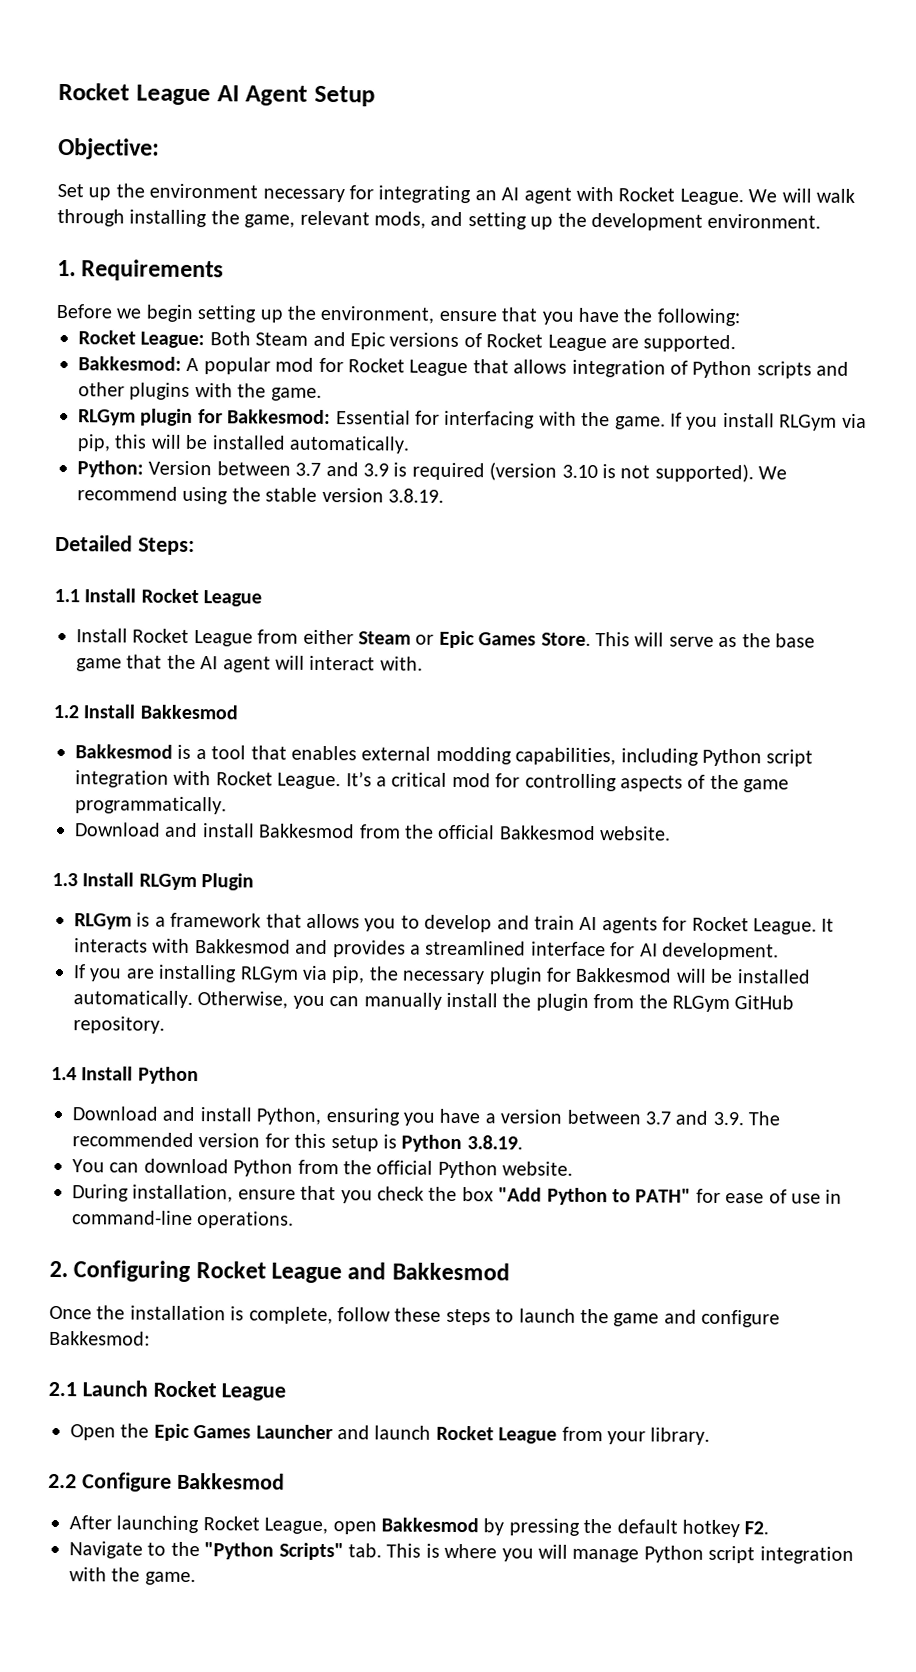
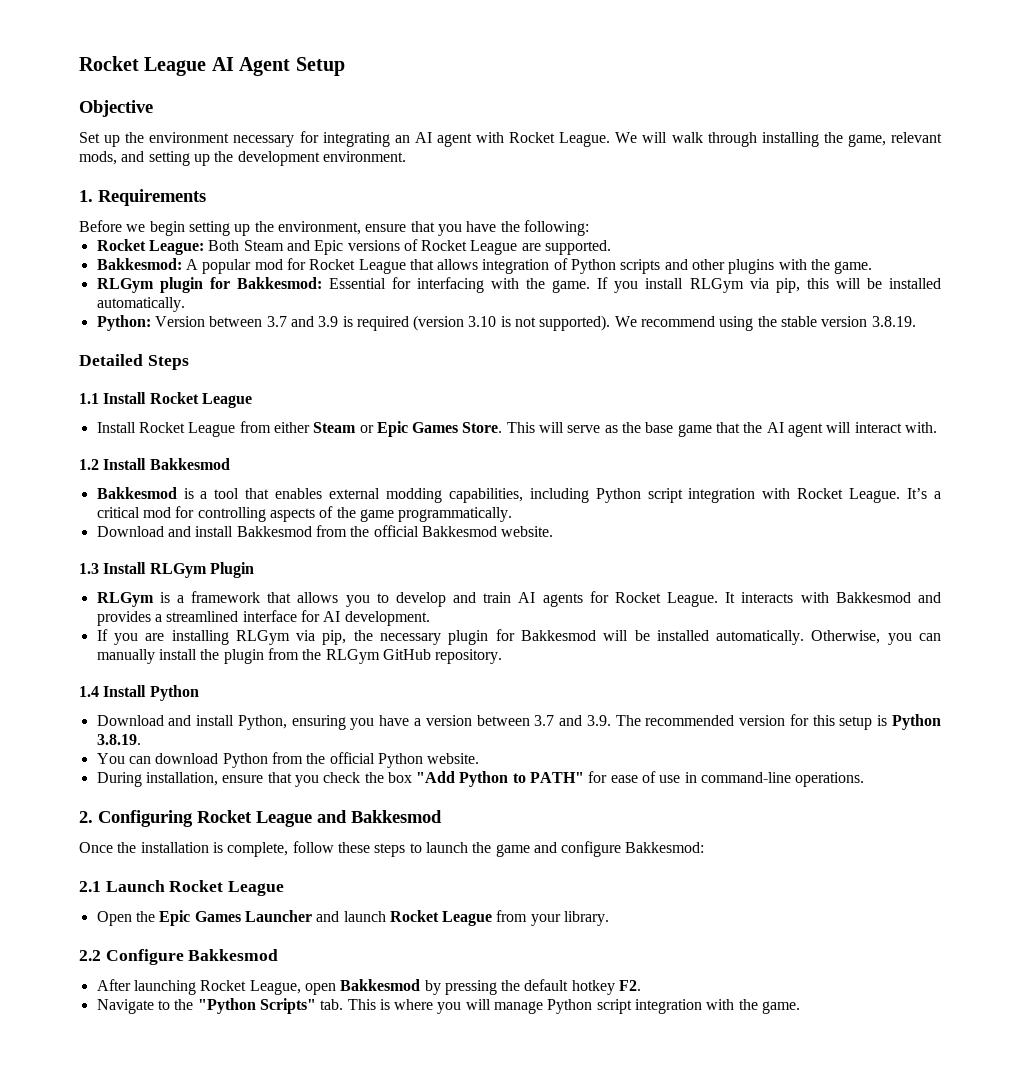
[58,137,160,160] Objective: -> [79,100,153,117] Objective
[137,537,195,556] Steps: -> [147,355,189,370] Steps

